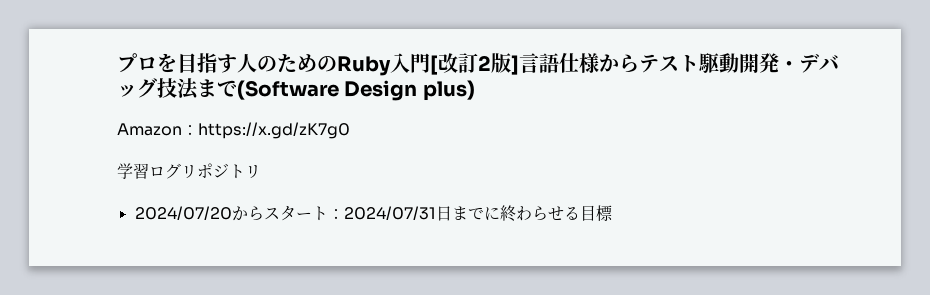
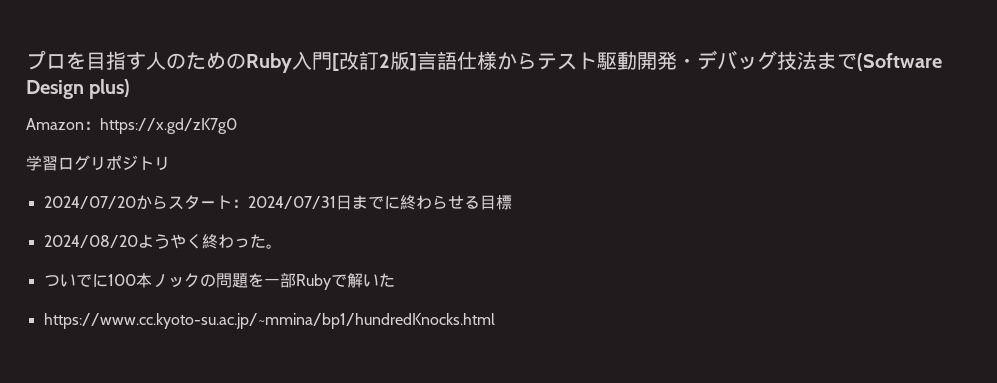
(613, 213) none -> [43,234,282,249] [43,273,395,290] [43,313,495,329] // 2024/08/20ようやく終わった。 // ついでに100本ノックの問題を一部Rubyで解いた // https://www.cc.kyoto-su.ac.jp/~mmina/bp1/hundredKnocks.html

